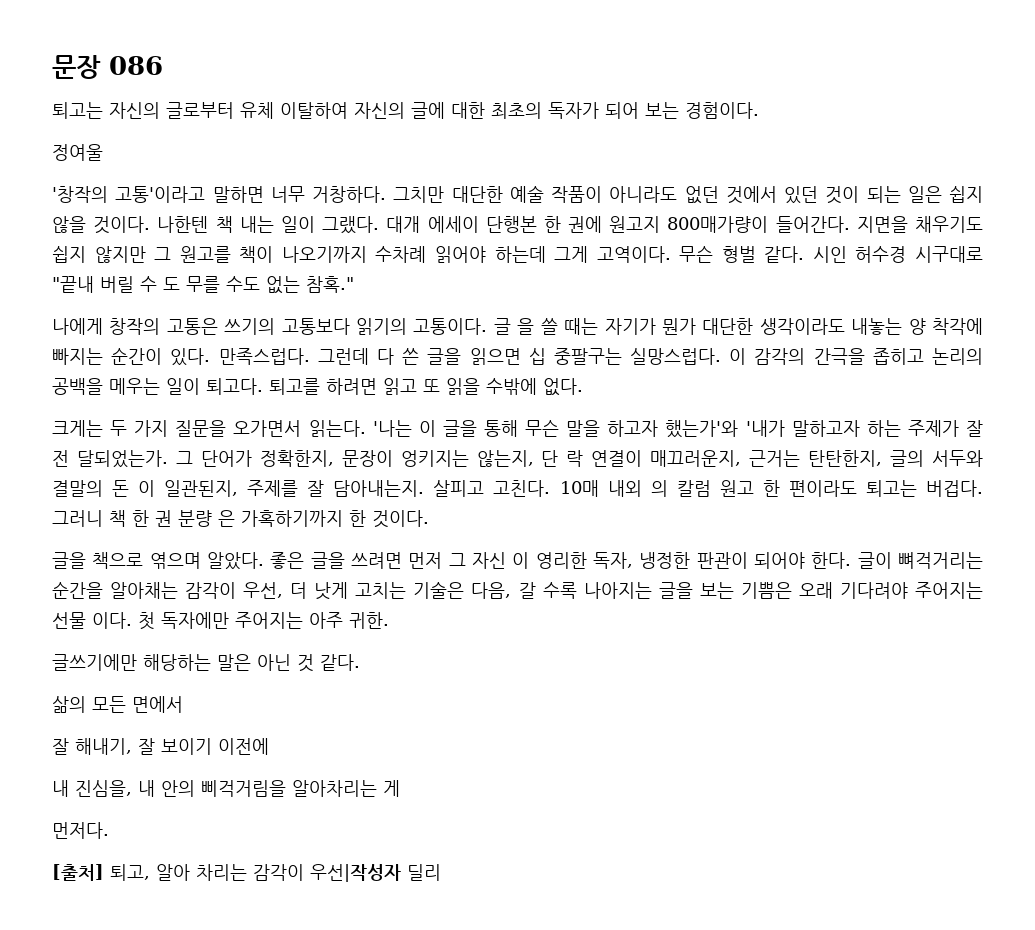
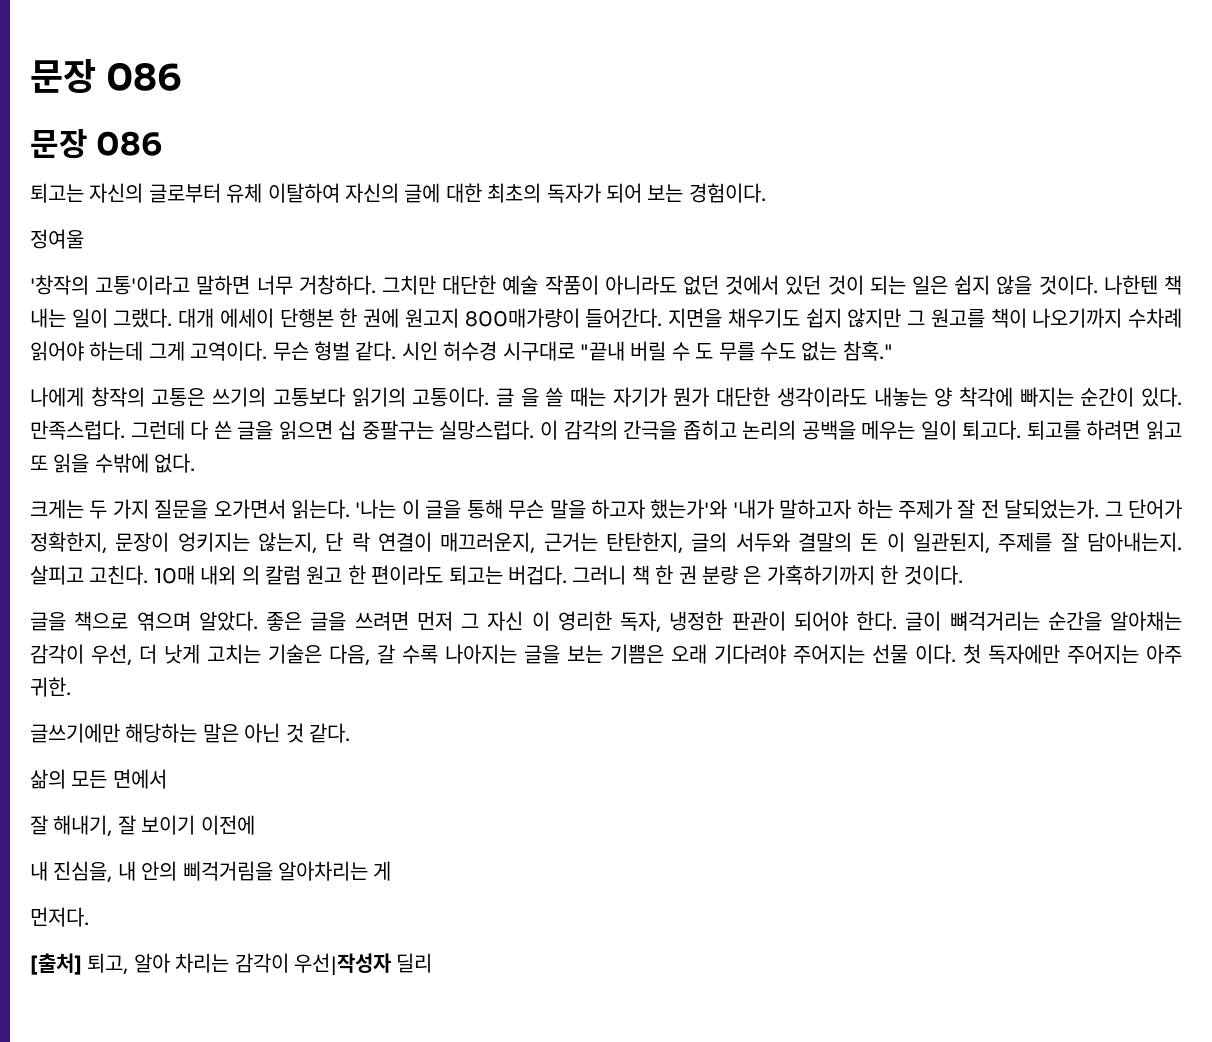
[52,55,163,79] 문장 086 -> [30,59,182,93] [30,128,163,159] 문장 086 // 문장 086

